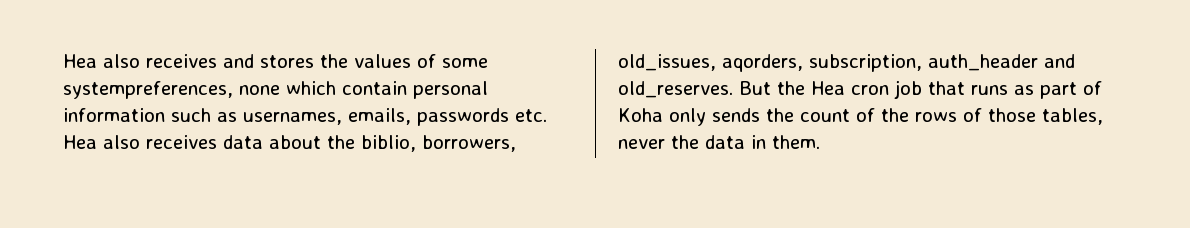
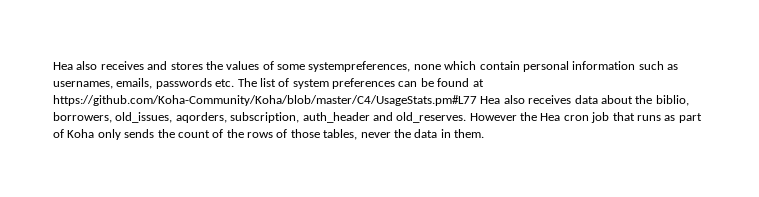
(547, 115) none -> [237,78,484,89] [53,95,477,106] The list of system preferences can be found at https://github.com/Koha-Community/Koha/blob/master/C4/UsageStats.pm#L77
[739,81,771,95] But -> [469,113,517,121] However

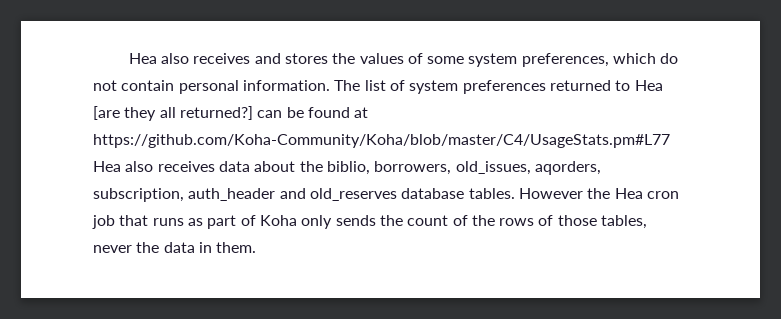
[308,61,678,72] [53,78,235,89] systempreferences, none which contain personal information such as usernames, emails, passwords etc. -> [468,53,679,67] [93,80,330,94] system preferences, which do not contain personal information.
(395, 83) none -> [549,80,663,91] [93,106,253,121] returned to Hea [are they all returned?]
[396,112,467,123] old_reserves. -> [309,188,515,201] old_reserves database tables.

